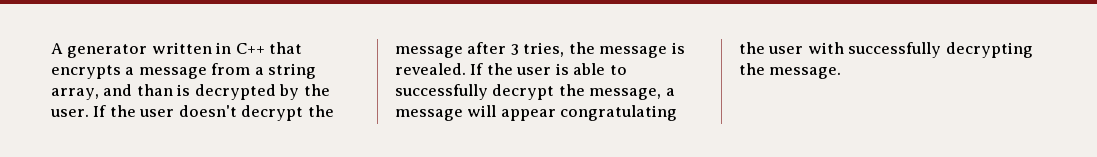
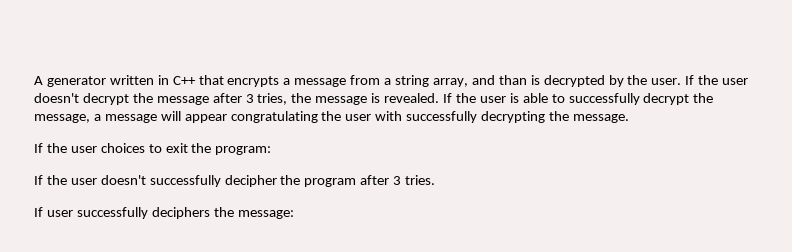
(842, 73) none -> [34,143,272,155] [34,175,436,187] [34,207,294,219] // If the user choices to exit the program: // If the user doesn't successfully decipher the program after 3 tries. // If user successfully deciphers the message:

